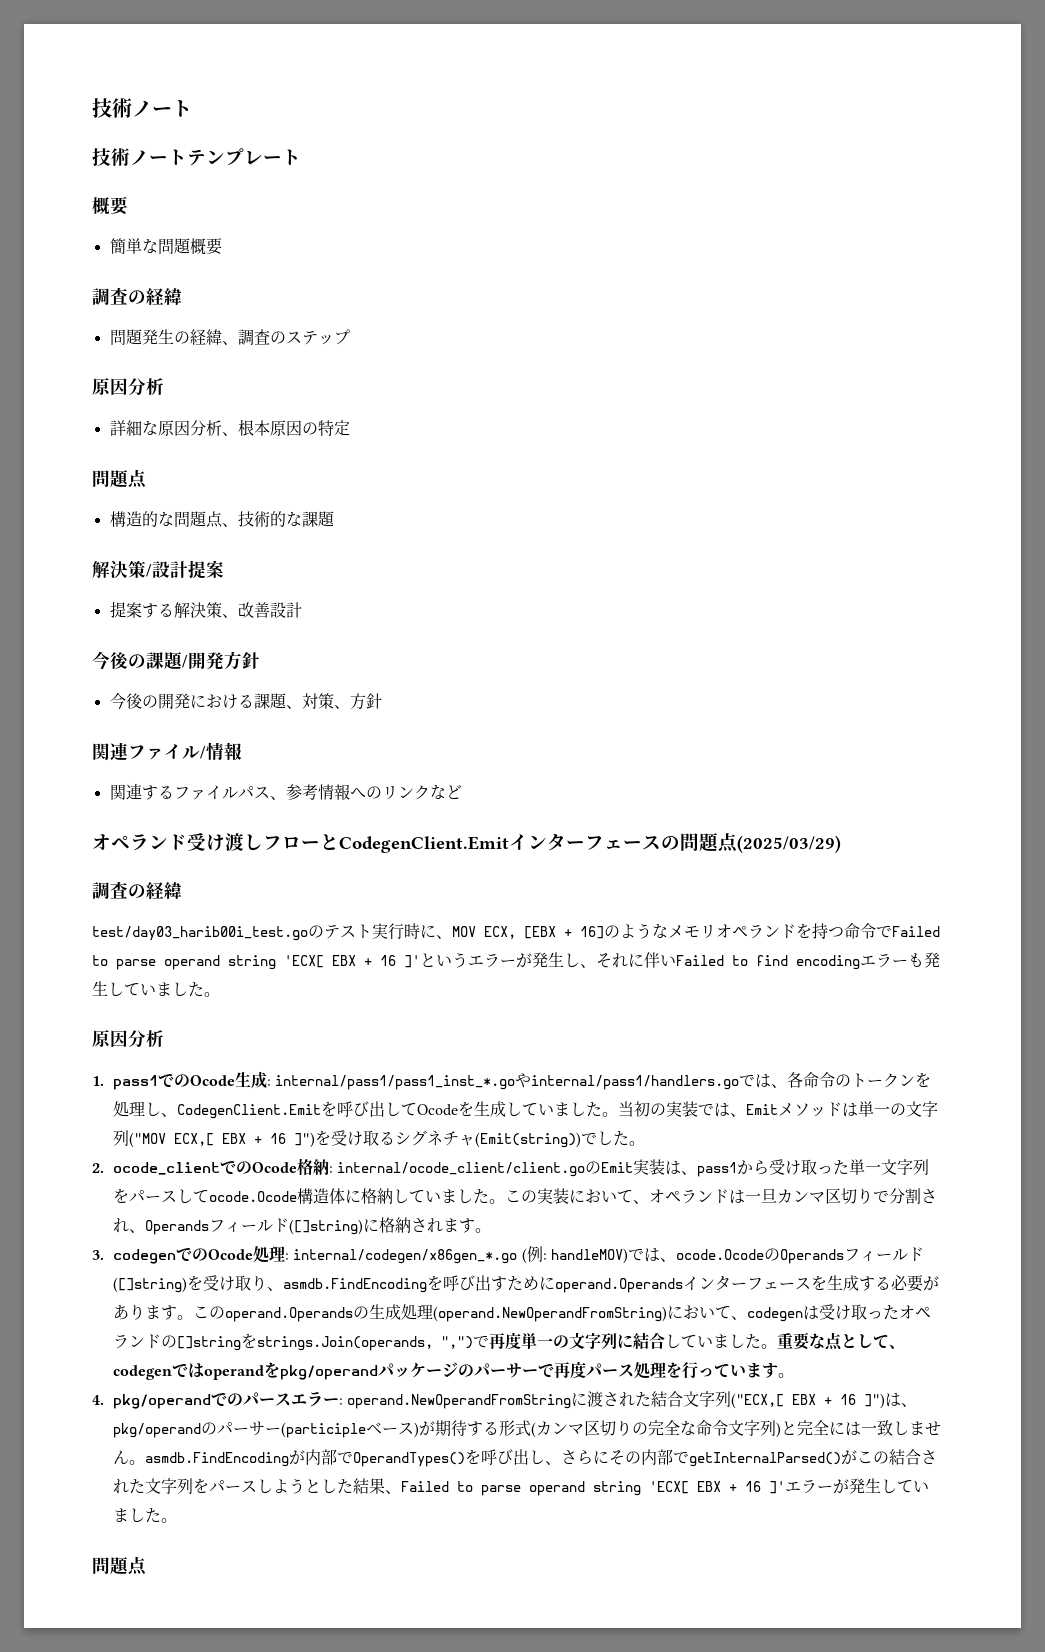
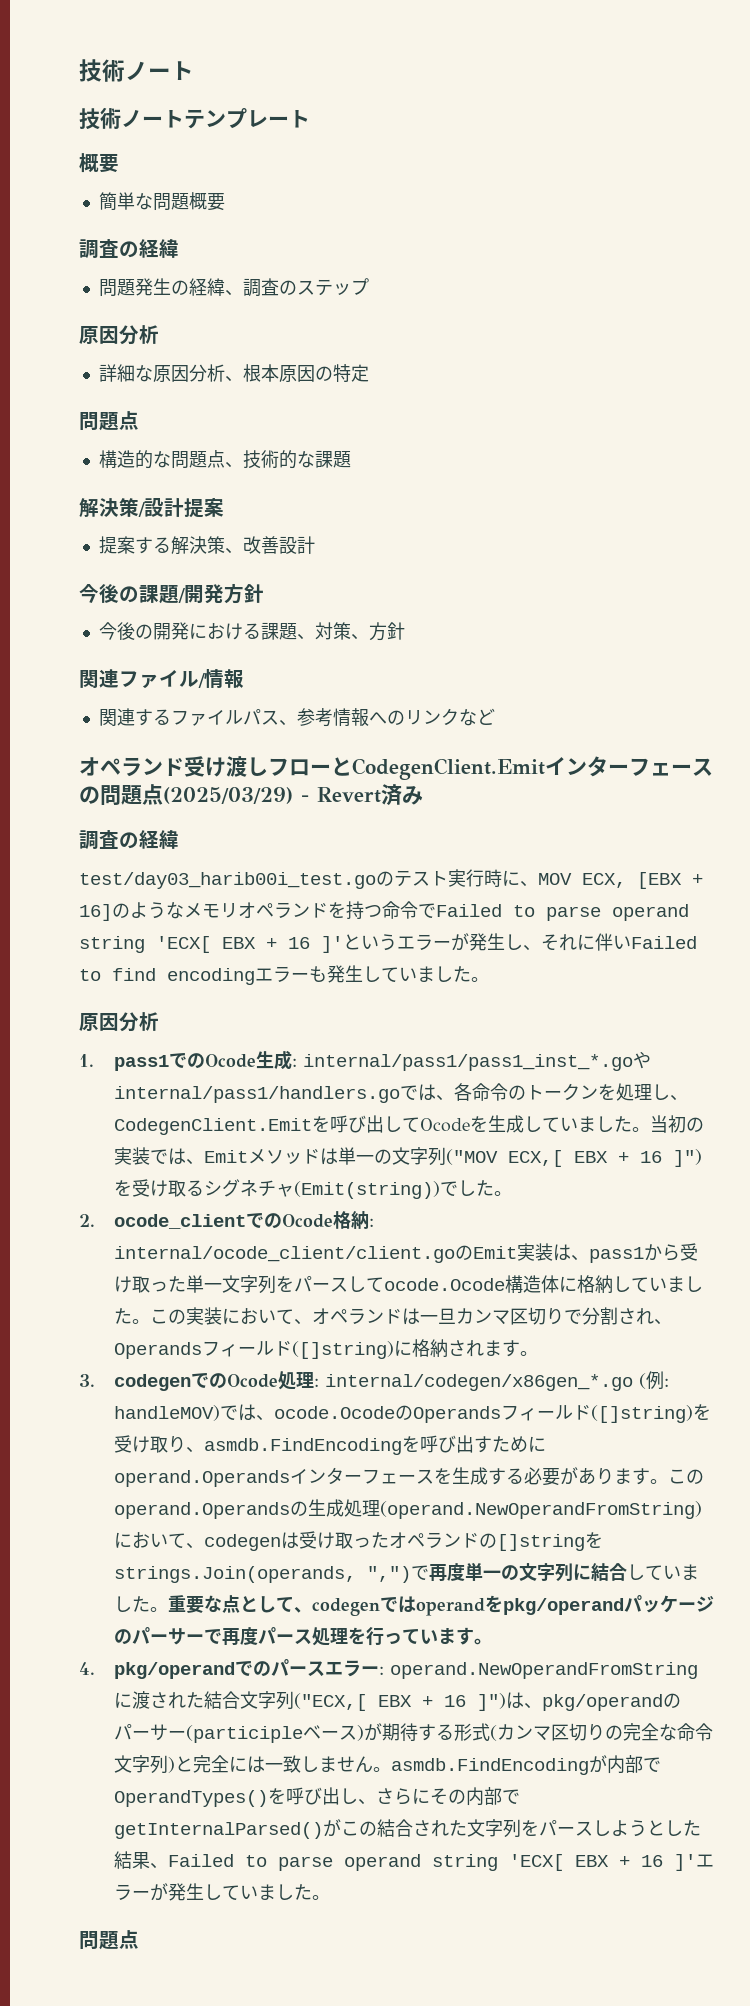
(841, 844) none -> [301,784,423,806] - Revert済み

